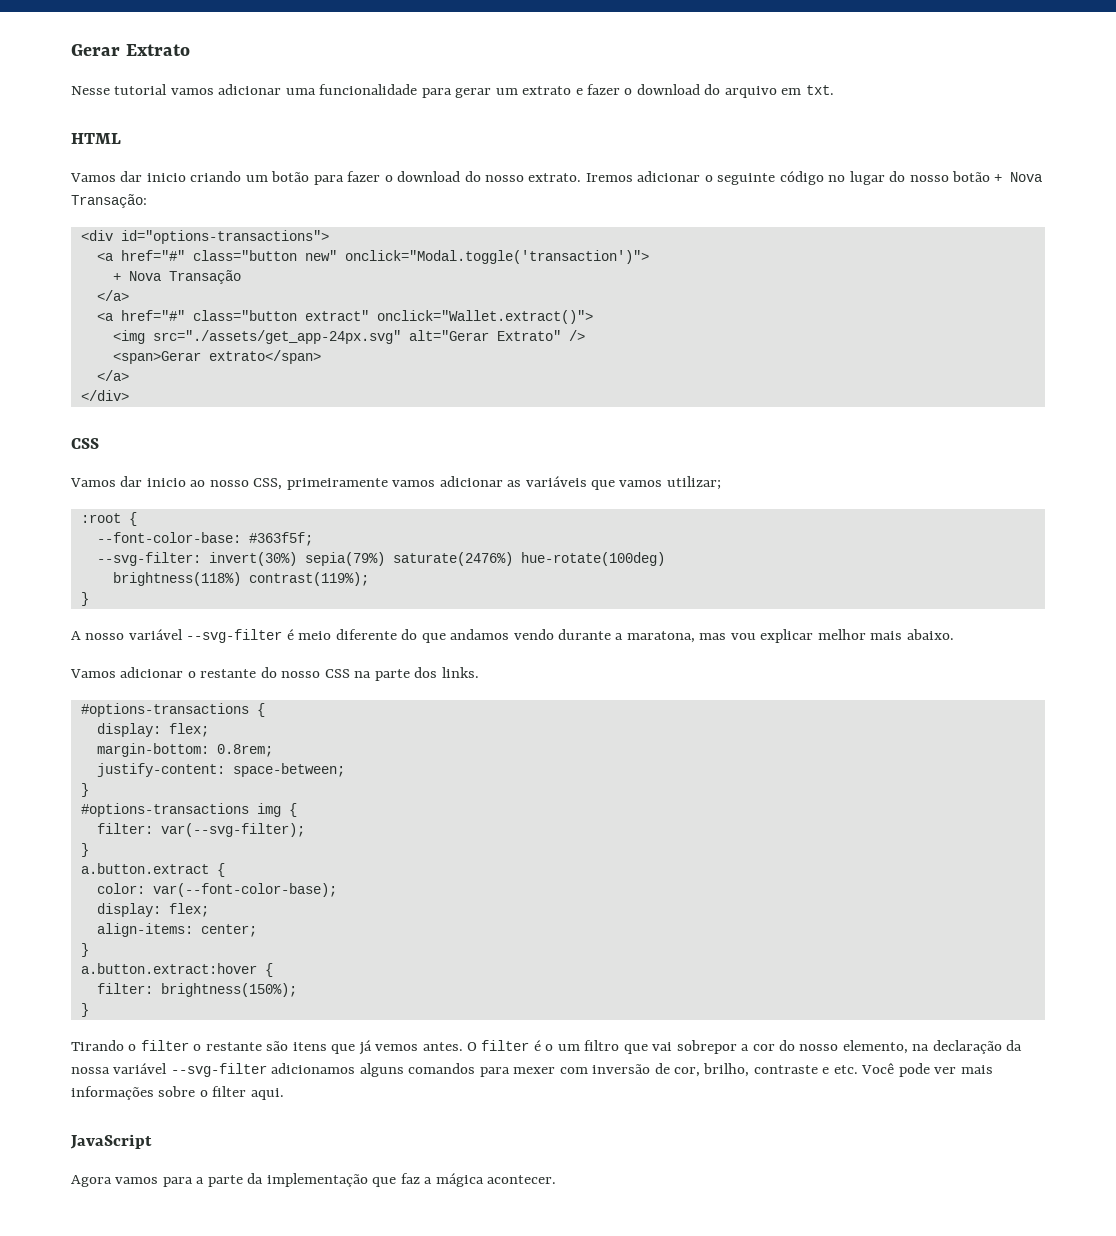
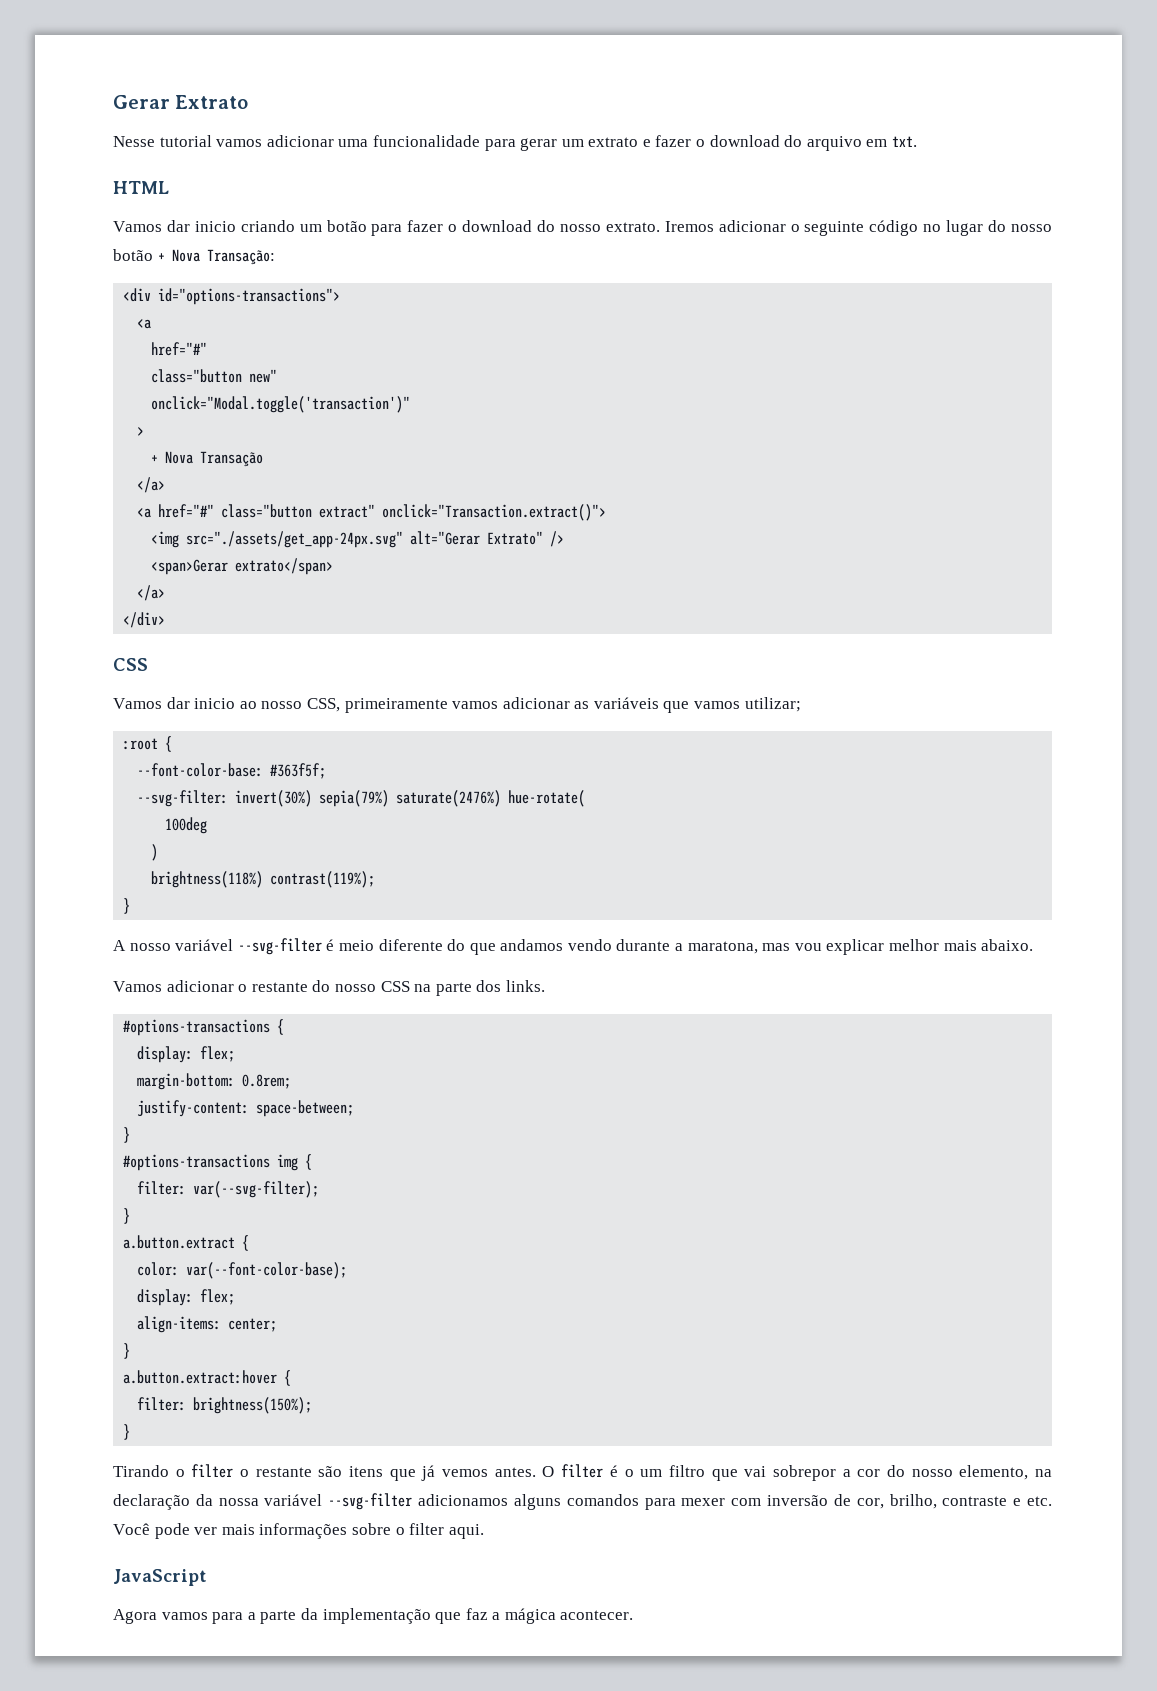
[120,250,185,261] href="#" -> [151,342,208,356] // href="#" //
[344,250,649,264] onclick="Modal.toggle('transaction')"> -> [151,396,411,413] [137,427,145,436] // onclick="Modal.toggle('transaction')" // >
[376,310,593,324] onclick="Wallet.extract()"> -> [382,504,607,521] onclick="Transaction.extract()">
[520,552,665,566] hue-rotate(100deg) -> [508,790,586,807] [165,817,208,834] [151,844,159,861] hue-rotate( // 100deg // )

